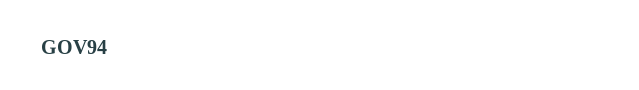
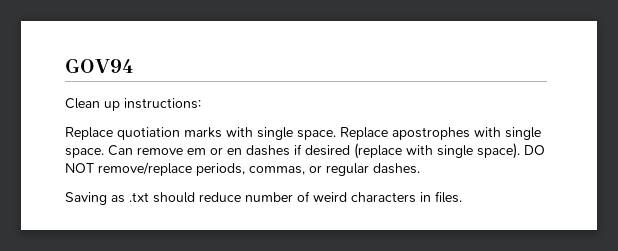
(107, 47) none -> [65,98,201,111] [65,127,541,140] [65,143,545,159] [65,162,420,176] [65,191,462,205] // Clean up instructions: // Replace quotiation marks with single space. Replace apostrophes with single space. Can remove em or en dashes if desired (replace with single space). DO NOT remove/replace periods, commas, or regular dashes. // Saving as .txt should reduce number of weird characters in files.

